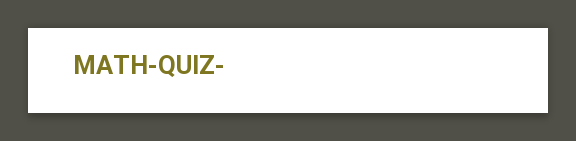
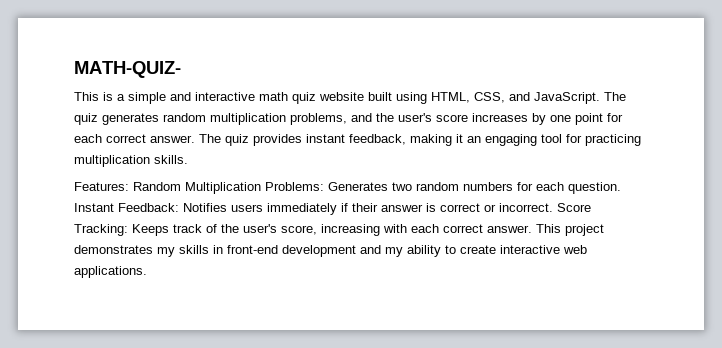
(225, 66) none -> [74,92,626,104] [74,113,623,125] [74,134,641,146] [74,155,188,167] [74,182,621,194] [74,203,591,215] [74,224,604,236] [74,245,587,257] [74,266,147,278] // This is a simple and interactive math quiz website built using HTML, CSS, and JavaScript. The quiz generates random multiplication problems, and the user's score increases by one point for each correct answer. The quiz provides instant feedback, making it an engaging tool for practicing multiplication skills. // Features: Random Multiplication Problems: Generates two random numbers for each question. Instant Feedback: Notifies users immediately if their answer is correct or incorrect. Score Tracking: Keeps track of the user's score, increasing with each correct answer. This project demonstrates my skills in front-end development and my ability to create interactive web applications.

